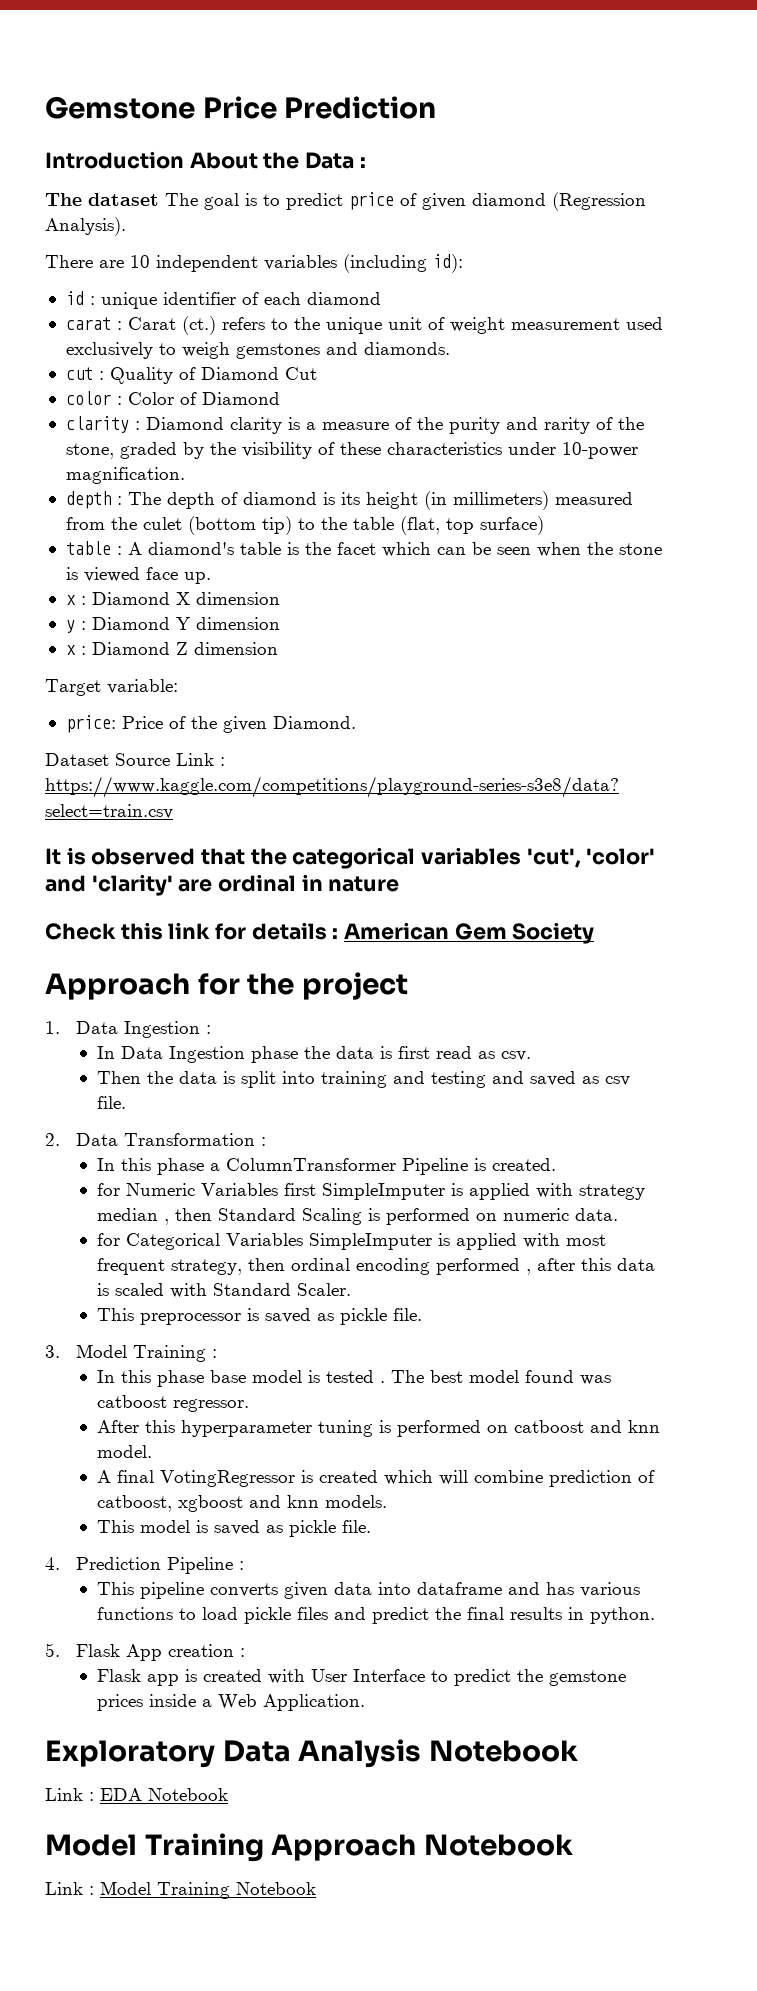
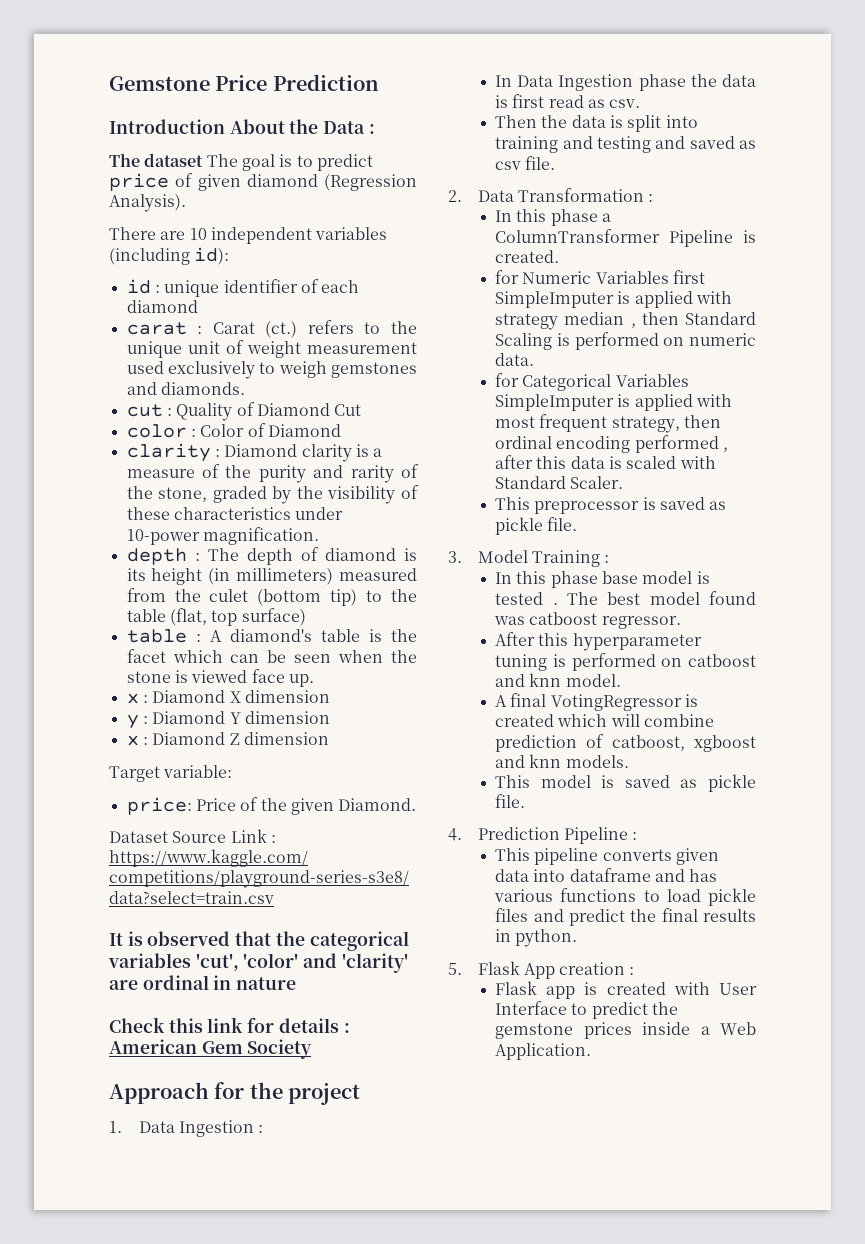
[45,1739,578,1768] [45,1788,228,1801] [45,1833,573,1862] [45,1881,316,1899] // Exploratory Data Analysis Notebook // Link : EDA Notebook // Model Training Approach Notebook // Link : Model Training Notebook -> (592, 1051) none

